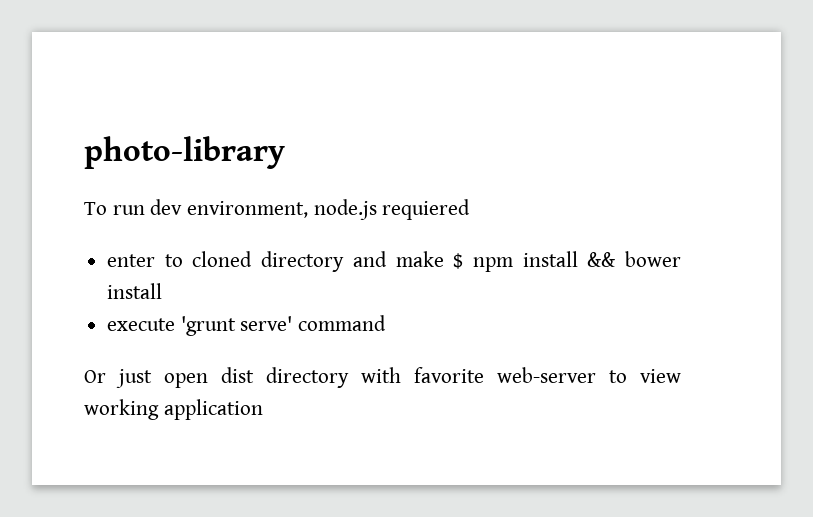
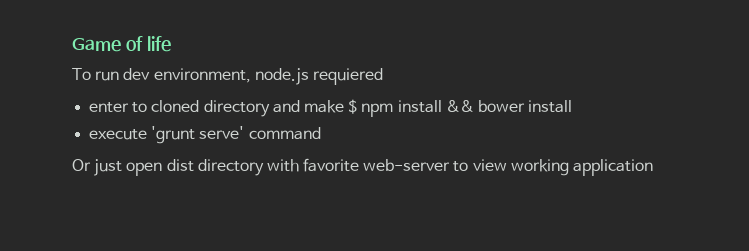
[84,136,285,169] photo-library -> [72,36,171,52] Game of life

